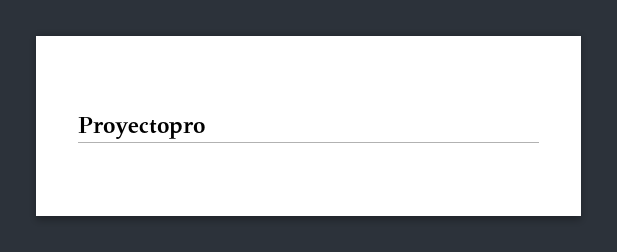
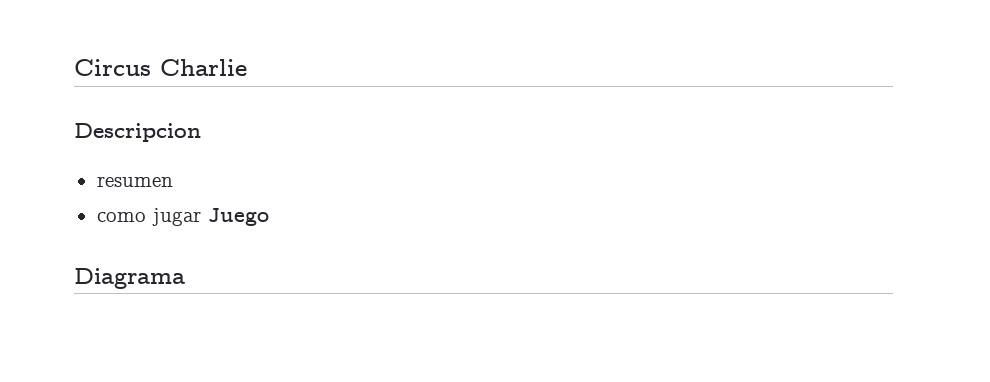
[78,117,205,139] Proyectopro -> [74,59,247,76] [74,123,201,142] [96,176,173,187] [96,208,269,226] [74,268,185,289] Circus Charlie // Descripcion // resumen // como jugar Juego // Diagrama

